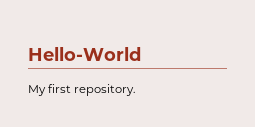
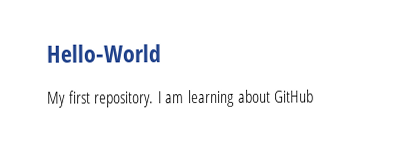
(136, 90) none -> [157,89,315,108] I am learning about GitHub

